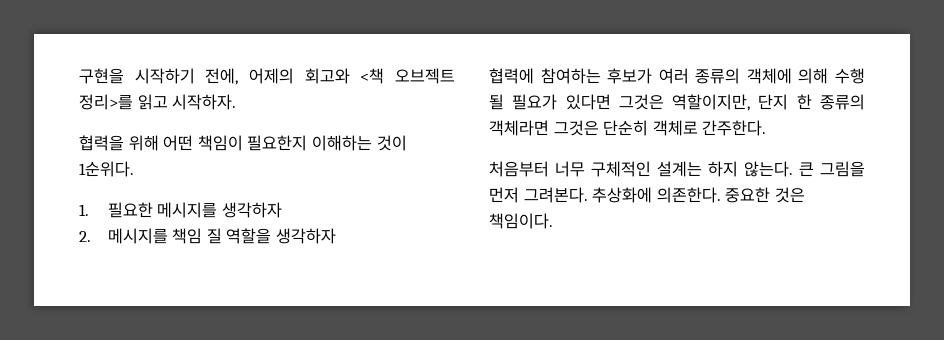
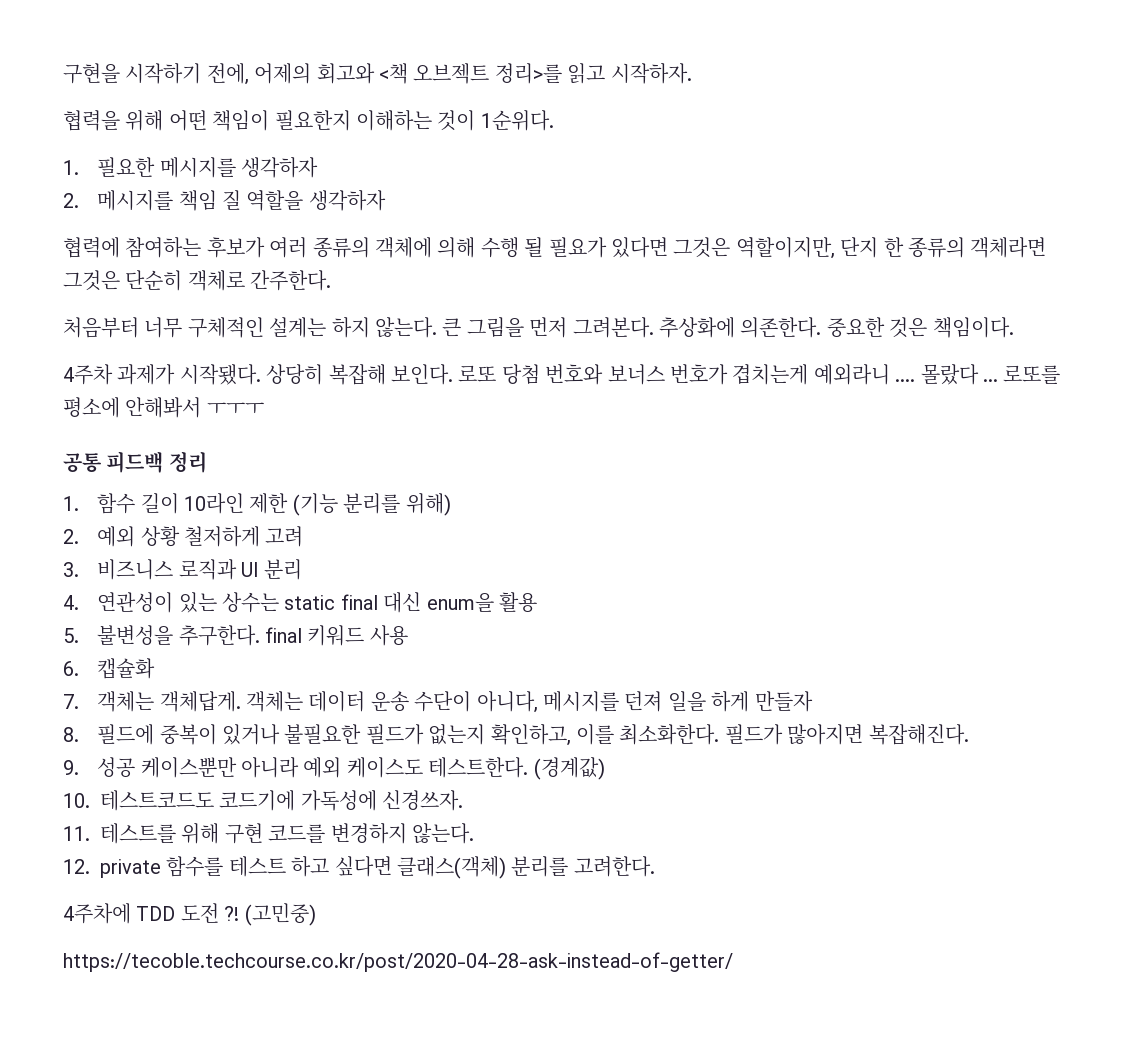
(553, 221) none -> [63,364,1061,385] [63,397,264,418] [63,451,207,473] [63,493,451,516] [63,526,304,547] [63,559,303,580] [63,592,537,613] [63,625,408,646] [63,658,156,679] [63,691,813,713] [63,724,969,746] [63,757,605,780] [63,790,464,811] [63,823,474,844] [63,856,655,879] [63,903,316,926] [63,952,733,972] // 4주차 과제가 시작됐다. 상당히 복잡해 보인다. 로또 당첨 번호와 보너스 번호가 겹치는게 예외라니 .... 몰랐다 ... 로또를 평소에 안해봐서 ㅜㅜㅜ // 공통 피드백 정리 // 1. 함수 길이 10라인 제한 (기능 분리를 위해) // 2. 예외 상황 철저하게 고려 // 3. 비즈니스 로직과 UI 분리 // 4. 연관성이 있는 상수는 static final 대신 enum을 활용 // 5. 불변성을 추구한다. final 키워드 사용 // 6. 캡슐화 // 7. 객체는 객체답게. 객체는 데이터 운송 수단이 아니다, 메시지를 던져 일을 하게 만들자 // 8. 필드에 중복이 있거나 불필요한 필드가 없는지 확인하고, 이를 최소화한다. 필드가 많아지면 복잡해진다. // 9. 성공 케이스뿐만 아니라 예외 케이스도 테스트한다. (경계값) // 10. 테스트코드도 코드기에 가독성에 신경쓰자. // 11. 테스트를 위해 구현 코드를 변경하지 않는다. // 12. private 함수를 테스트 하고 싶다면 클래스(객체) 분리를 고려한다. // 4주차에 TDD 도전 ?! (고민중) // https://tecoble.techcourse.co.kr/post/2020-04-28-ask-instead-of-getter/

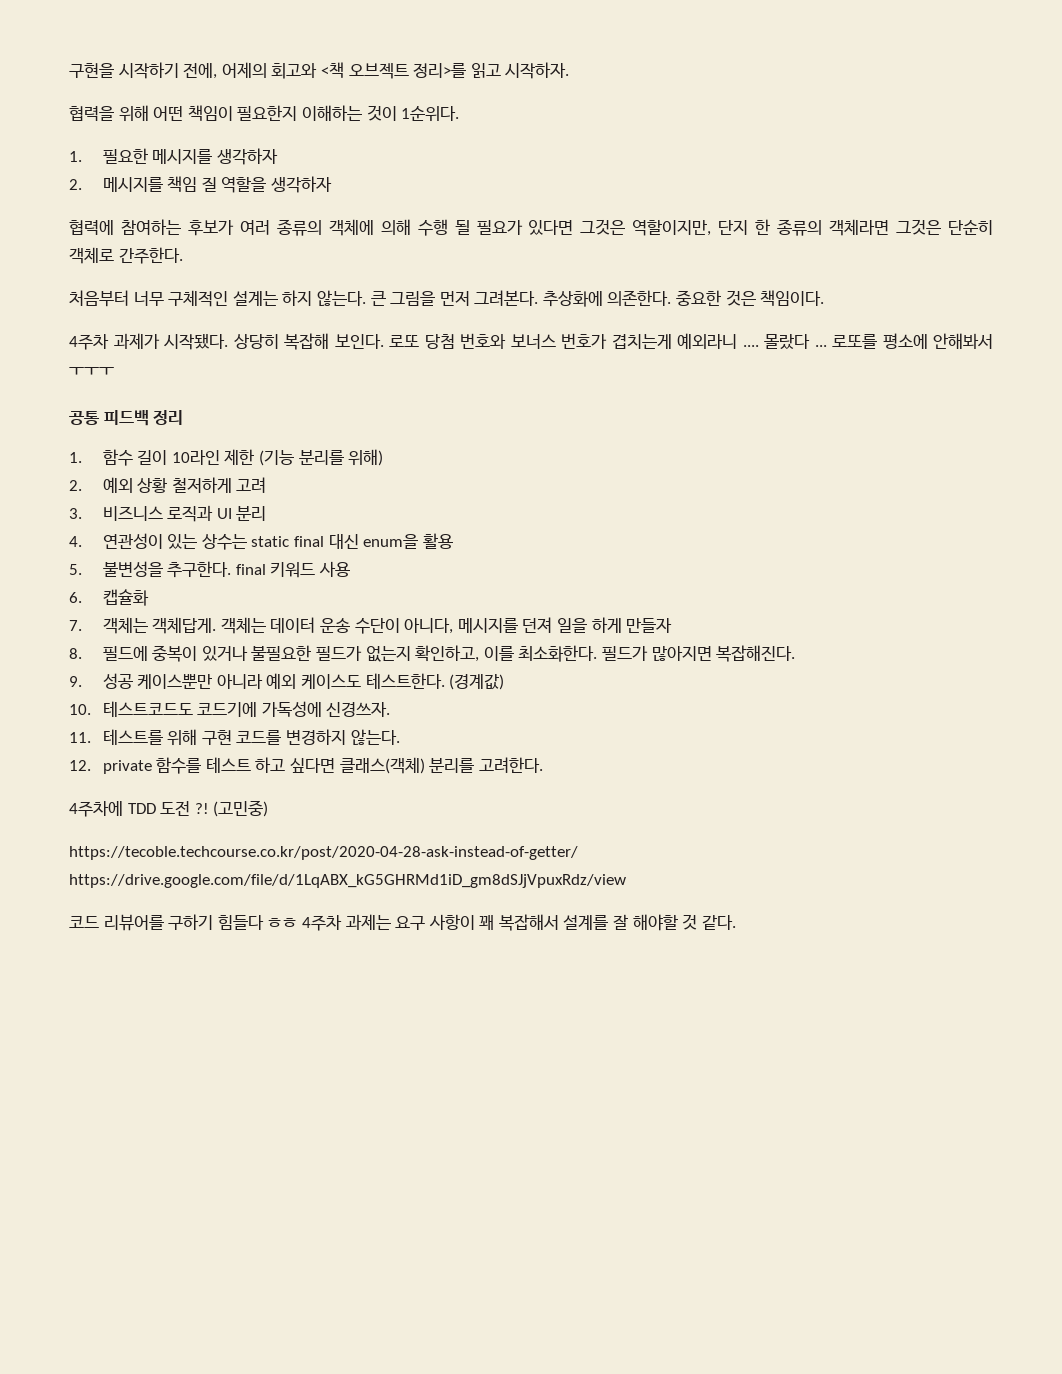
(733, 962) none -> [69,874,626,888] [69,914,736,931] https://drive.google.com/file/d/1LqABX_kG5GHRMd1iD_gm8dSJjVpuxRdz/view // 코드 리뷰어를 구하기 힘들다 ㅎㅎ 4주차 과제는 요구 사항이 꽤 복잡해서 설계를 잘 해야할 것 같다.

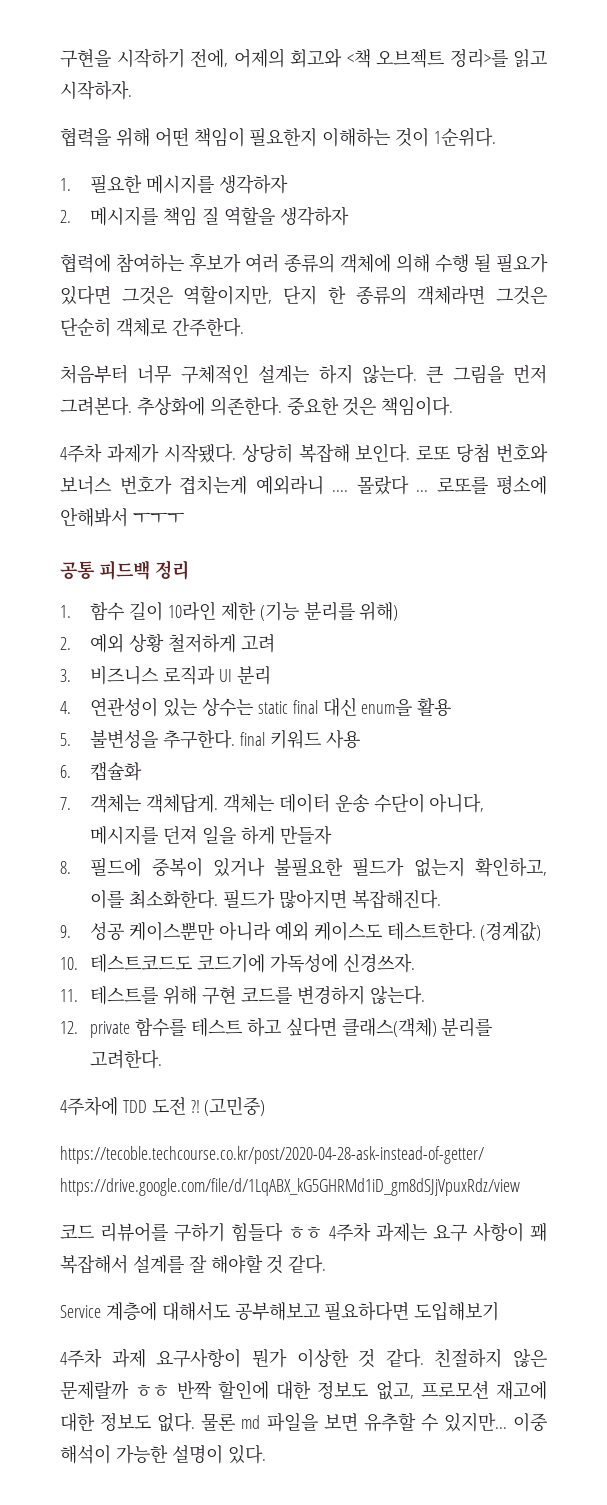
(736, 922) none -> [60,1301,500,1321] [60,1348,547,1368] [60,1380,547,1400] [60,1412,548,1432] [60,1444,266,1464] // Service 계층에 대해서도 공부해보고 필요하다면 도입해보기 // 4주차 과제 요구사항이 뭔가 이상한 것 같다. 친절하지 않은 문제랄까 ㅎㅎ 반짝 할인에 대한 정보도 없고, 프로모션 재고에 대한 정보도 없다. 물론 md 파일을 보면 유추할 수 있지만... 이중 해석이 가능한 설명이 있다.

